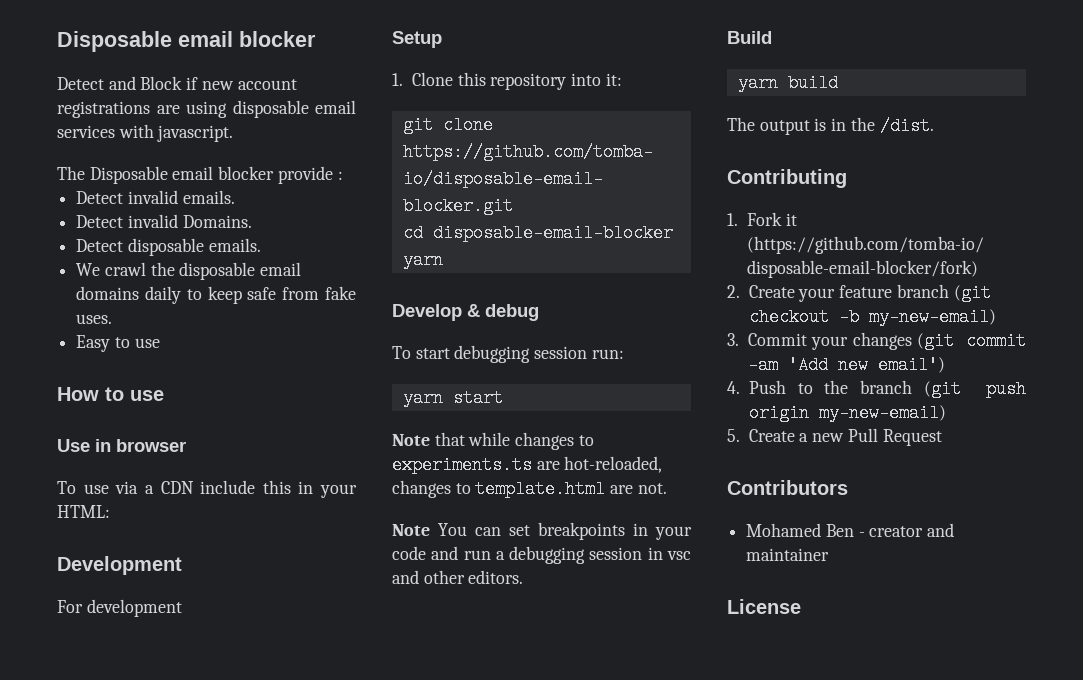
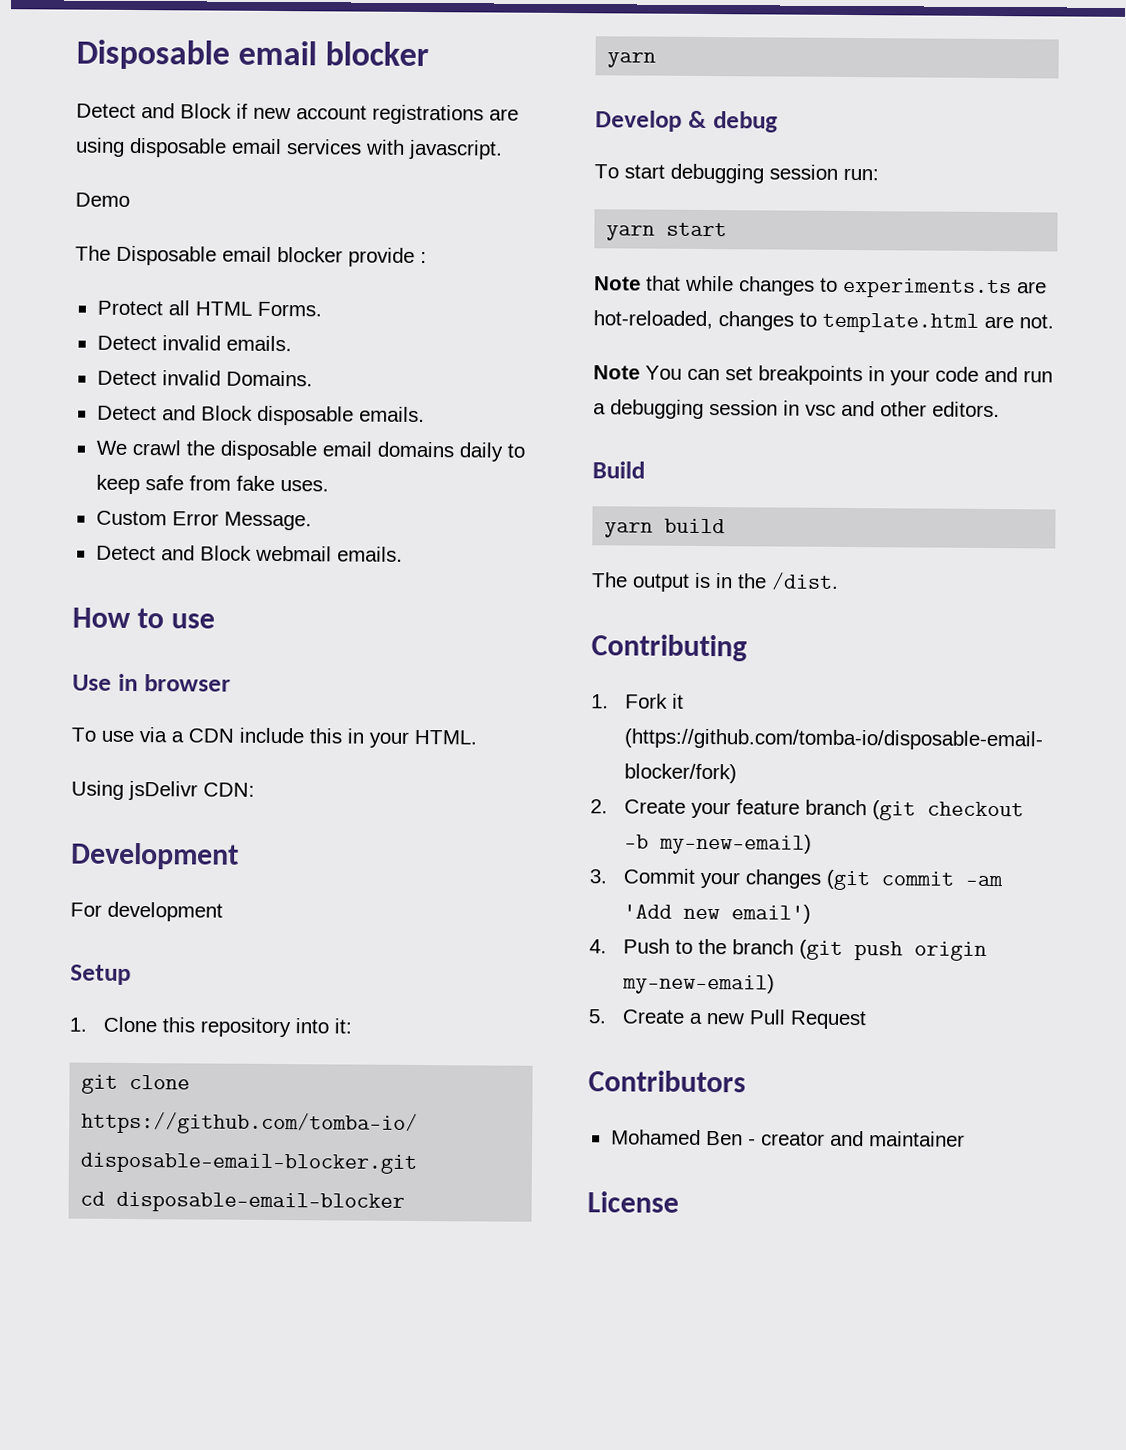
(234, 133) none -> [75,192,130,207] // Demo
(343, 175) none -> [96,300,322,317] // Protect all HTML Forms.
(124, 245) none -> [161,405,253,421] and Block
[76,335,160,352] Easy to use -> [95,510,312,531] [95,545,403,562] Custom Error Message. // Detect and Block webmail emails.
[57,505,110,518] HTML: -> [414,729,477,745] [71,780,255,801] HTML. // Using jsDelivr CDN:

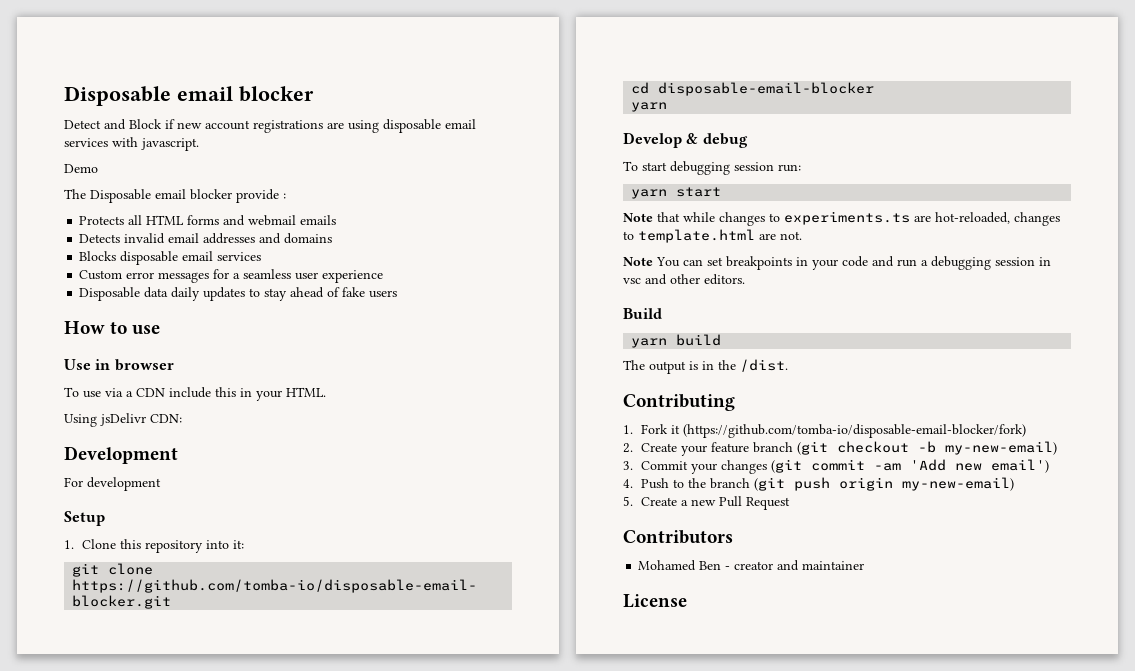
[96,300,163,316] Protect -> [79,216,125,225] Protects
[256,301,322,317] [96,335,292,352] [96,370,313,387] [96,405,425,426] [95,439,525,462] [95,474,329,495] [95,510,312,531] [95,545,403,562] Forms. // Detect invalid emails. // Detect invalid Domains. // Detect and Block disposable emails. // We crawl the disposable email domains daily to keep safe from fake uses. // Custom Error Message. // Detect and Block webmail emails. -> [187,215,337,226] [79,233,333,244] [79,251,262,265] [79,269,384,283] [79,287,398,301] forms and webmail emails // Detects invalid email addresses and domains // Blocks disposable email services // Custom error messages for a seamless user experience // Disposable data daily updates to stay ahead of fake users

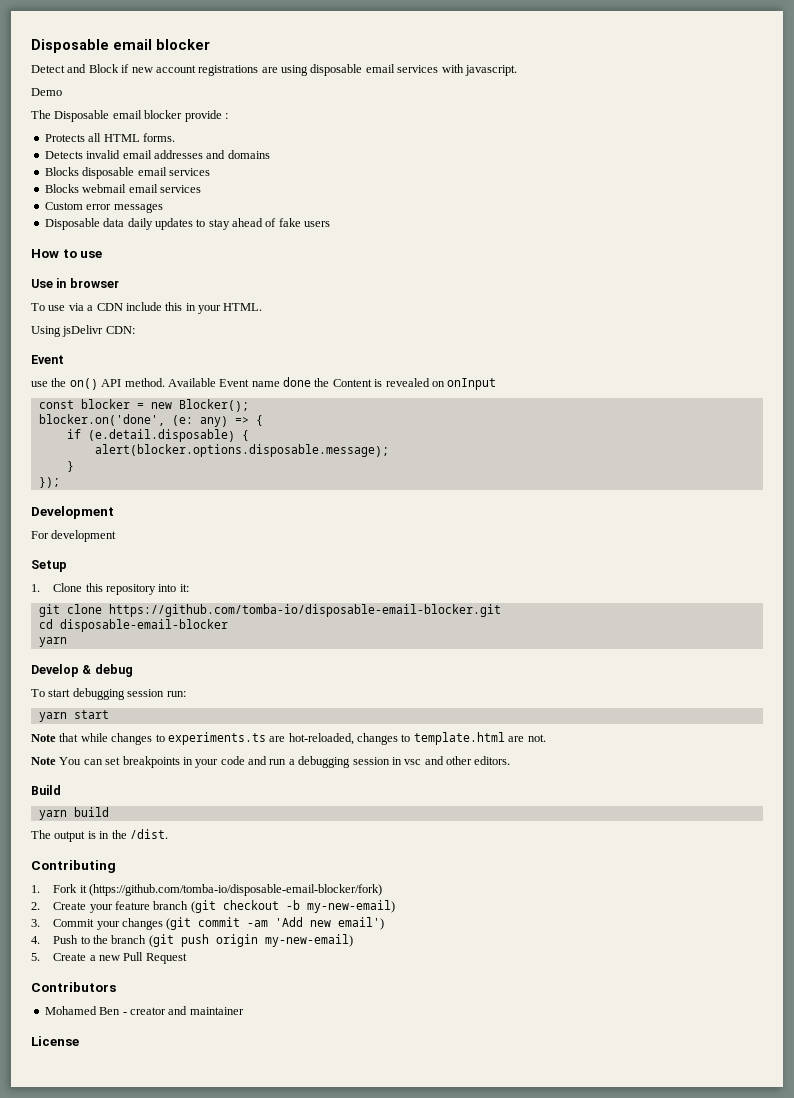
[187,215,337,226] forms and webmail emails -> [142,133,175,142] forms.
(262, 256) none -> [44,184,201,193] // Blocks webmail email services
[213,269,384,283] for a seamless user experience -> (163, 208) none
(182, 418) none -> [31,355,64,364] [31,377,497,390] [38,399,249,412] [38,414,263,427] [66,429,249,442] [94,444,389,457] [66,461,74,472] [38,477,60,488] // Event // use the on() API method. Available Event name done the Content is revealed on onInput // const blocker = new Blocker(); // blocker.on('done', (e: any) => { // if (e.detail.disposable) { // alert(blocker.options.disposable.message); // } // });

